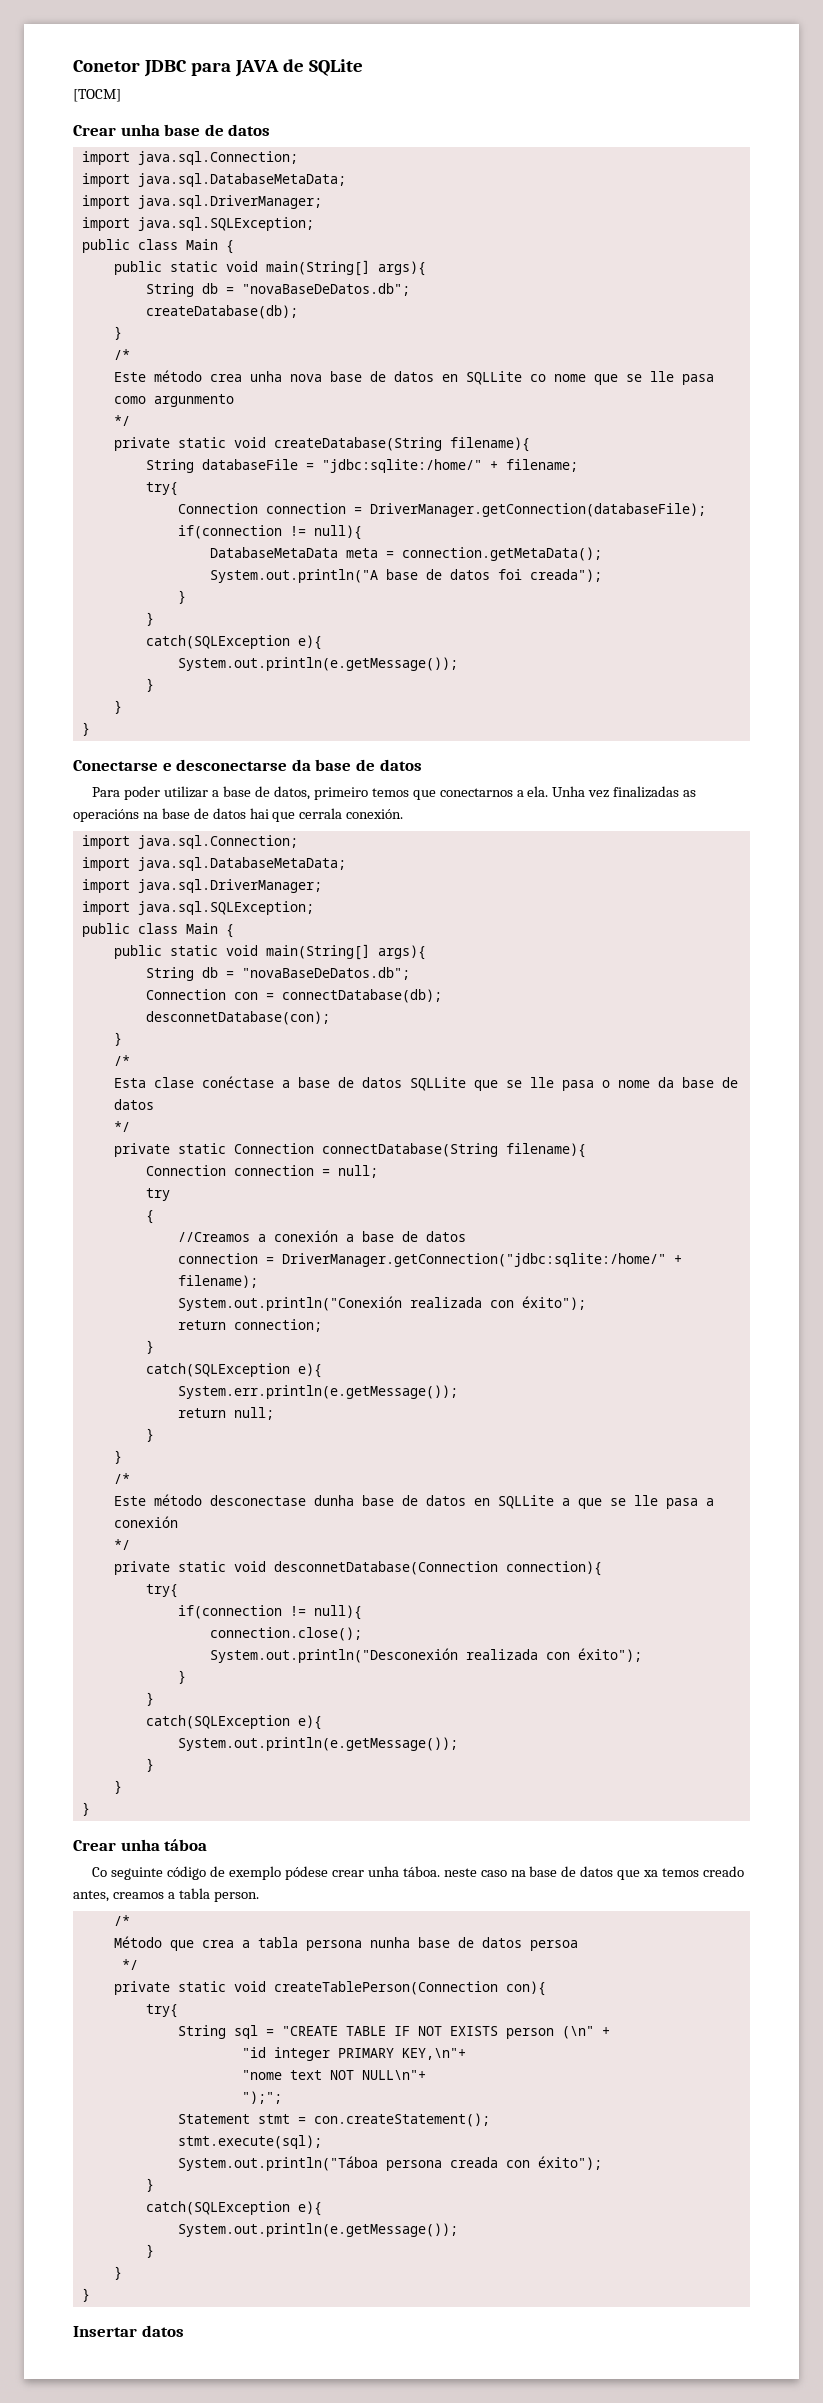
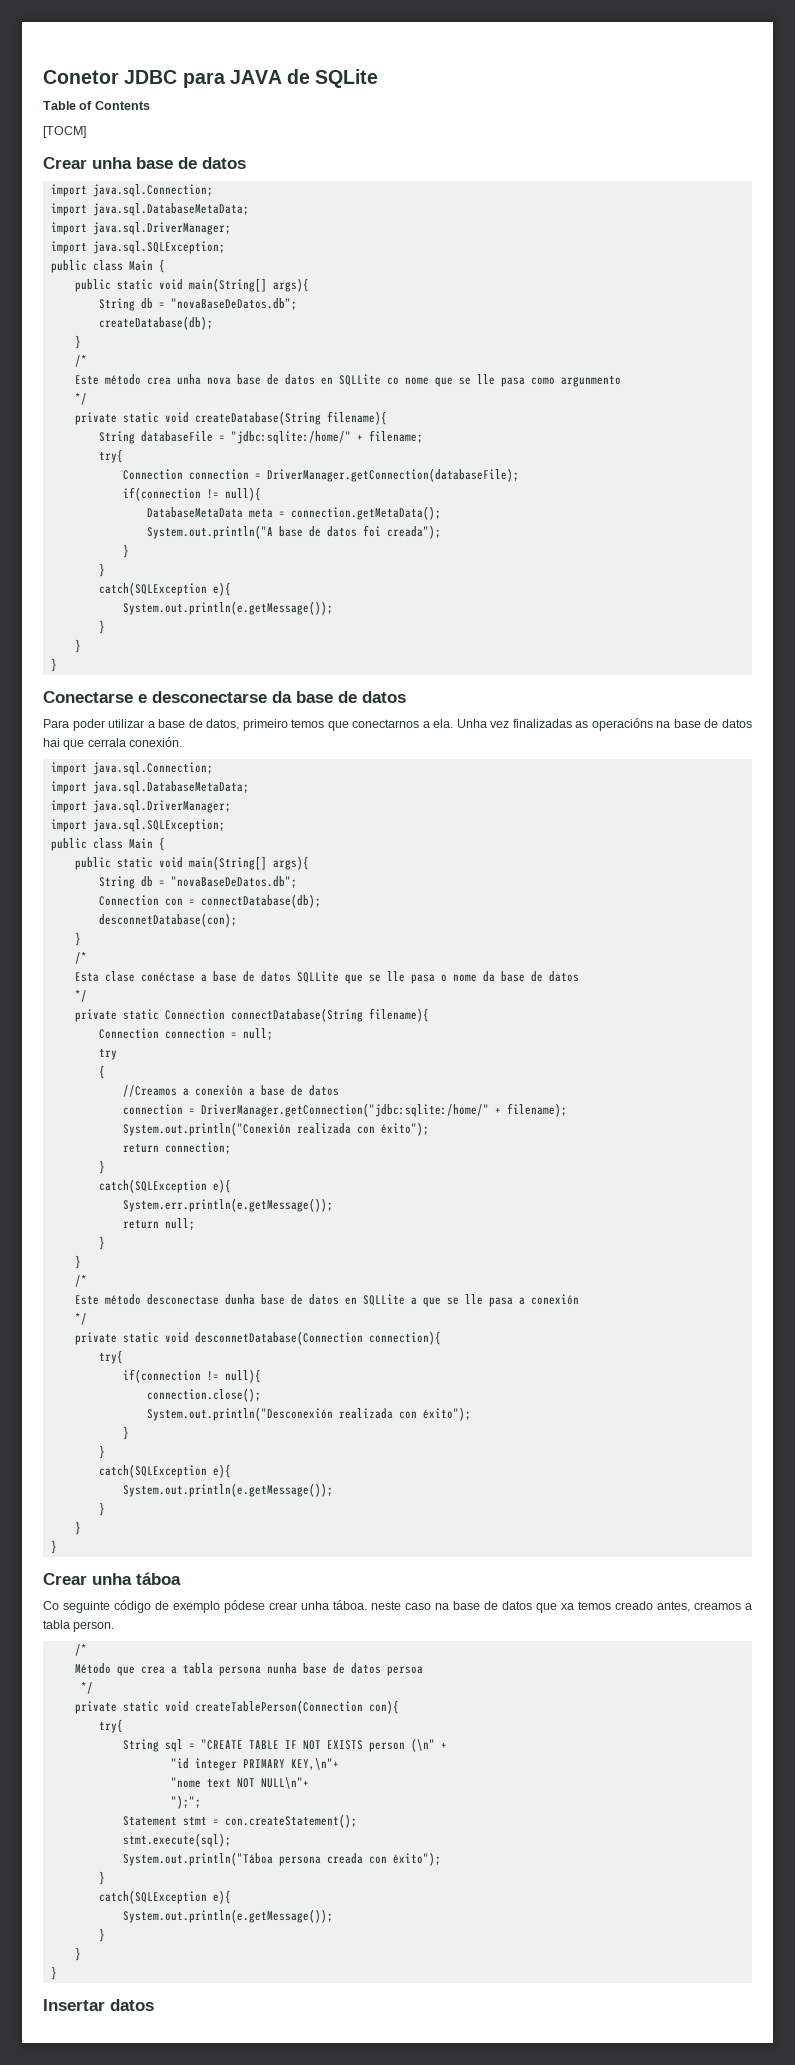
(363, 67) none -> [43,101,150,110] // Table of Contents

